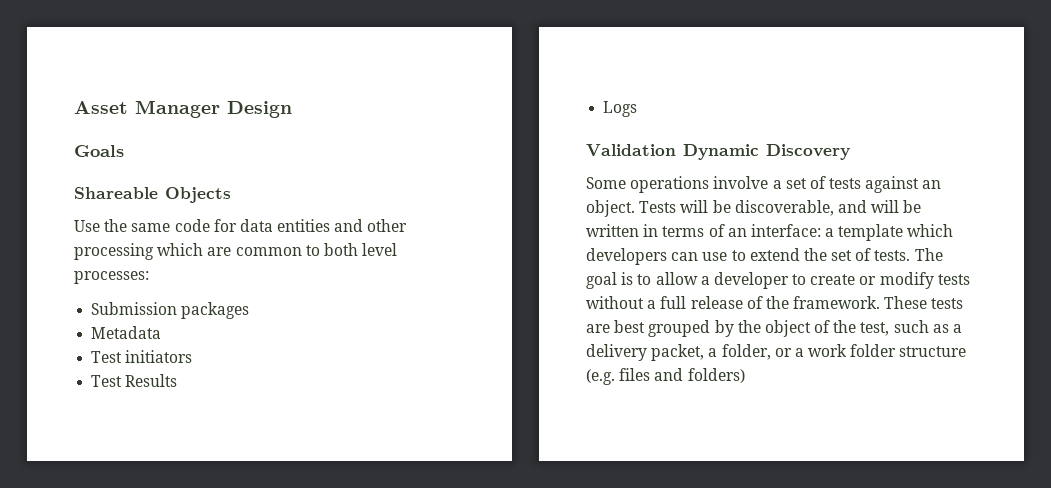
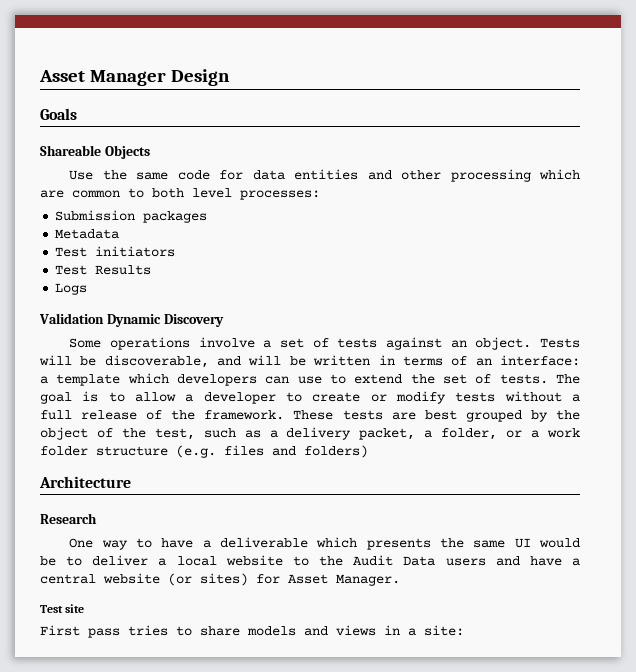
(745, 375) none -> [39,476,131,488] [40,513,97,524] [69,537,580,550] [40,555,580,566] [40,573,400,586] [40,604,85,613] [40,625,464,638] // Architecture // Research // One way to have a deliverable which presents the same UI would be to deliver a local website to the Audit Data users and have a central website (or sites) for Asset Manager. // Test site // First pass tries to share models and views in a site:

